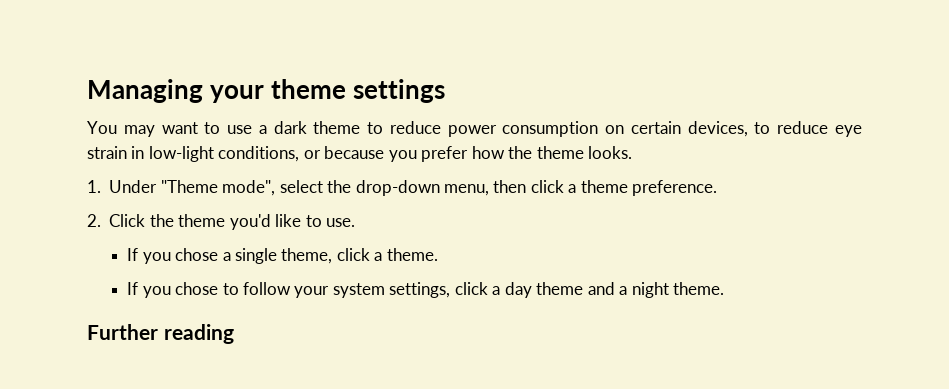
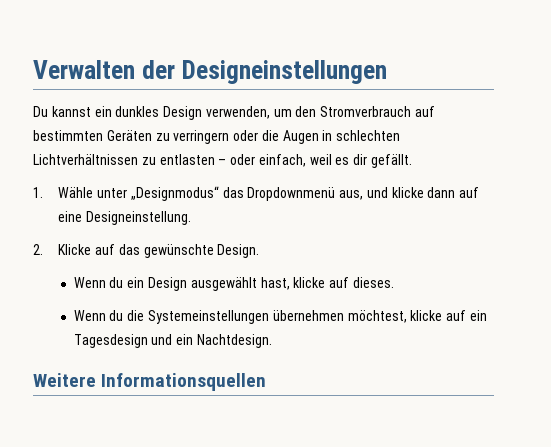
[87,79,446,103] [87,121,862,137] [87,146,633,162] [87,180,718,196] [87,214,355,230] [127,248,438,264] [127,282,725,298] [87,324,234,344] Managing your theme settings // You may want to use a dark theme to reduce power consumption on certain devices, to reduce eye strain in low-light conditions, or because you prefer how the theme looks. // 1. Under "Theme mode", select the drop-down menu, then click a theme preference. // 2. Click the theme you'd like to use. // If you chose a single theme, click a theme. // If you chose to follow your system settings, click a day theme and a night theme. // Further reading -> [33,60,387,84] [33,106,436,120] [33,130,401,144] [33,154,413,168] [33,186,480,201] [58,211,191,225] [33,244,260,258] [73,277,394,291] [73,310,487,324] [73,334,272,348] [33,373,267,391] Verwalten der Designeinstellungen // Du kannst ein dunkles Design verwenden, um den Stromverbrauch auf bestimmten Geräten zu verringern oder die Augen in schlechten Lichtverhältnissen zu entlasten – oder einfach, weil es dir gefällt. // 1. Wähle unter „Designmodus“ das Dropdownmenü aus, und klicke dann auf eine Designeinstellung. // 2. Klicke auf das gewünschte Design. // Wenn du ein Design ausgewählt hast, klicke auf dieses. // Wenn du die Systemeinstellungen übernehmen möchtest, klicke auf ein Tagesdesign und ein Nachtdesign. // Weitere Informationsquellen

